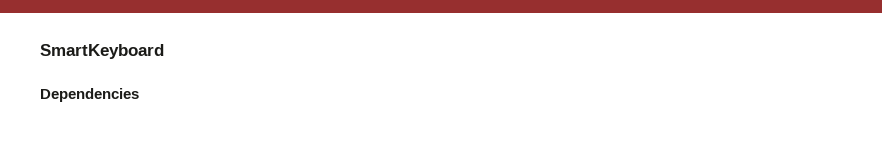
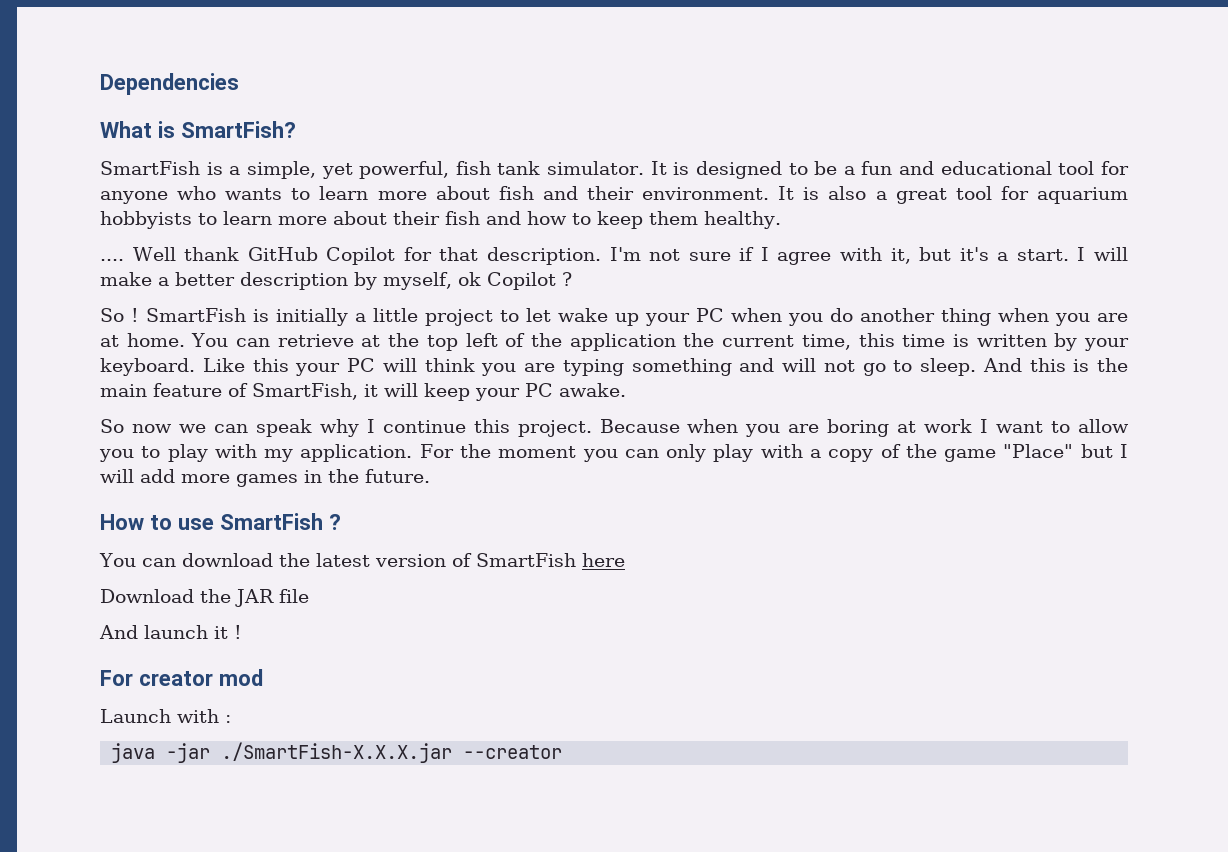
[40,44,164,59] [40,88,139,102] SmartKeyboard // Dependencies -> [100,73,239,95] [100,121,296,138] [100,161,1129,179] [100,186,1128,204] [100,211,781,229] [100,247,1128,265] [100,272,572,290] [100,308,1128,326] [100,333,1129,351] [100,358,1128,376] [100,383,626,401] [100,419,1130,437] [99,444,1129,462] [100,469,430,487] [100,513,341,530] [99,553,625,567] [100,589,309,607] [99,625,242,639] [100,669,263,686] [100,709,231,723] [111,742,563,763] Dependencies // What is SmartFish? // SmartFish is a simple, yet powerful, fish tank simulator. It is designed to be a fun and educational tool for anyone who wants to learn more about fish and their environment. It is also a great tool for aquarium hobbyists to learn more about their fish and how to keep them healthy. // .... Well thank GitHub Copilot for that description. I'm not sure if I agree with it, but it's a start. I will make a better description by myself, ok Copilot ? // So ! SmartFish is initially a little project to let wake up your PC when you do another thing when you are at home. You can retrieve at the top left of the application the current time, this time is written by your keyboard. Like this your PC will think you are typing something and will not go to sleep. And this is the main feature of SmartFish, it will keep your PC awake. // So now we can speak why I continue this project. Because when you are boring at work I want to allow you to play with my application. For the moment you can only play with a copy of the game "Place" but I will add more games in the future. // How to use SmartFish ? // You can download the latest version of SmartFish here // Download the JAR file // And launch it ! // For creator mod // Launch with : // java -jar ./SmartFish-X.X.X.jar --creator

